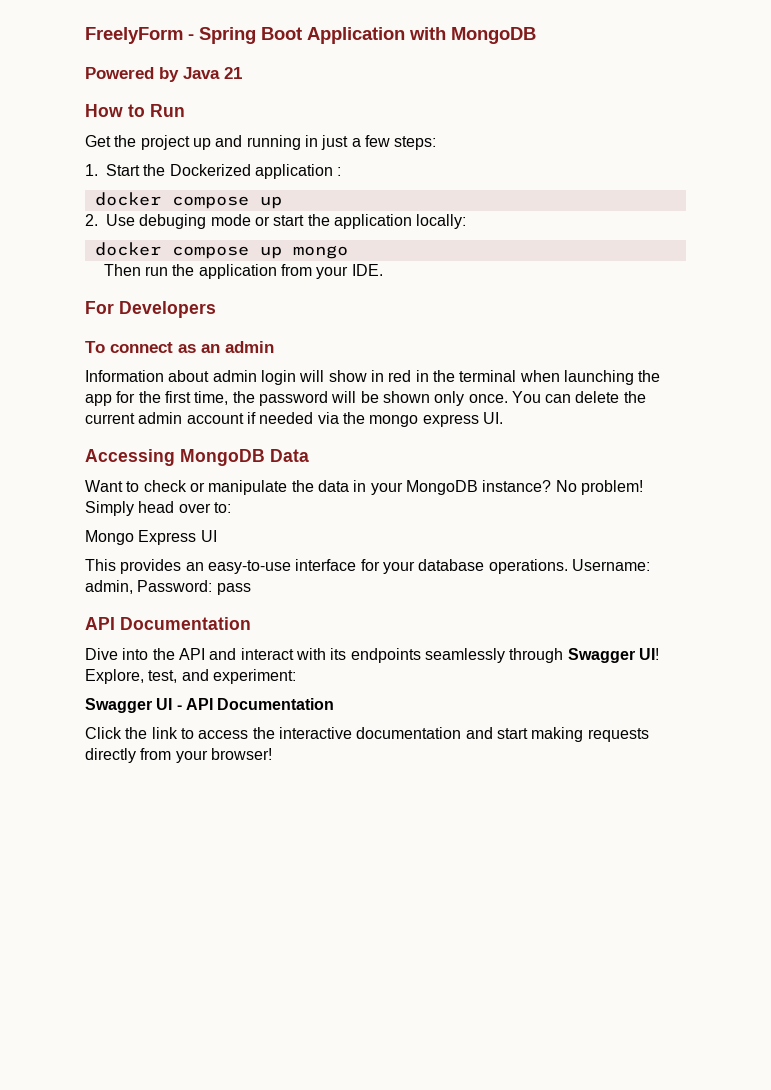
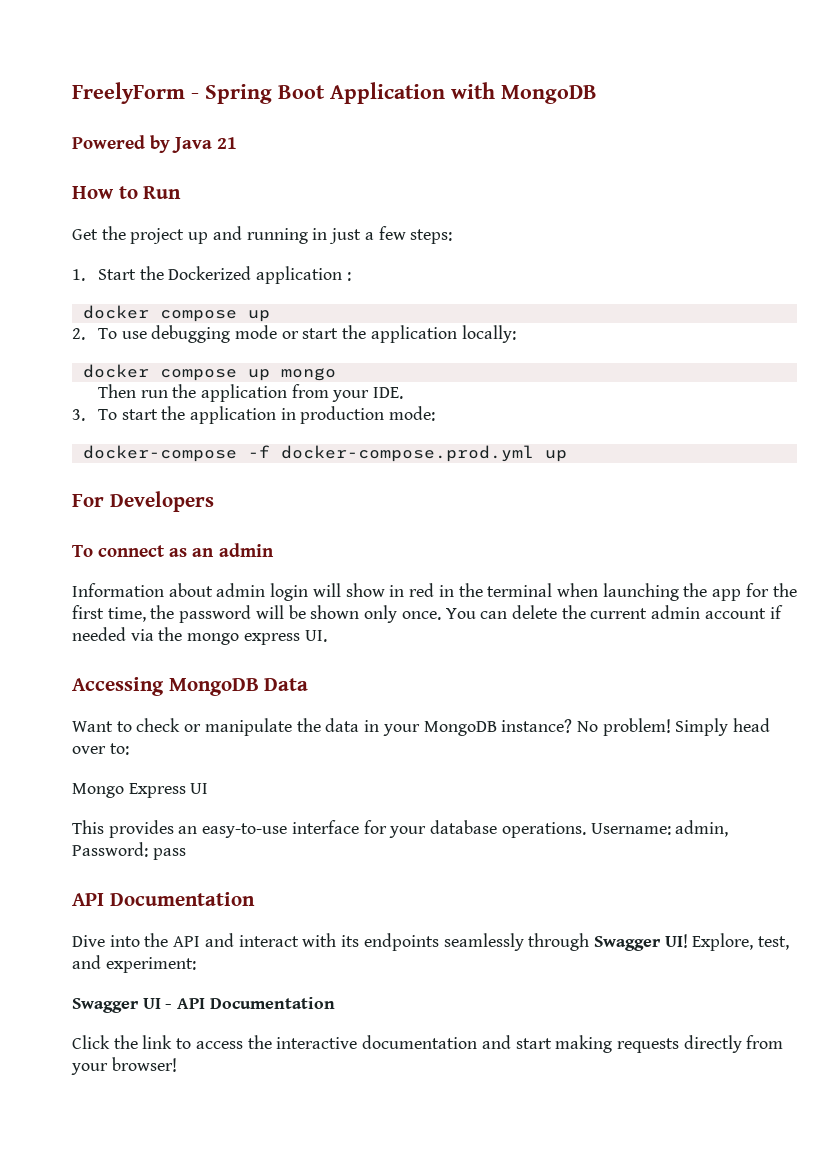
[106,214,207,229] Use debuging -> [97,325,231,343] To use debugging
(383, 270) none -> [72,406,436,424] [82,445,567,462] // 3. To start the application in production mode: // docker-compose -f docker-compose.prod.yml up

